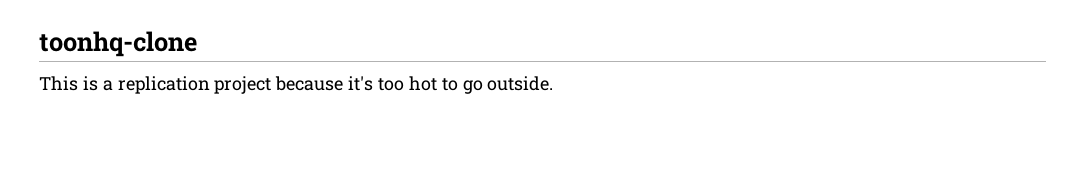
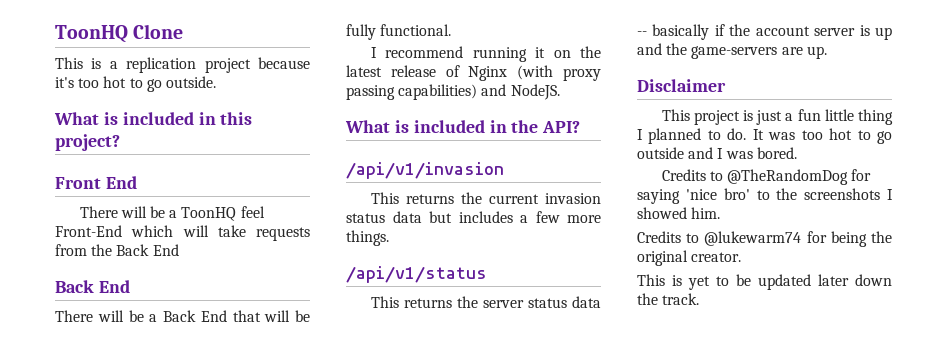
[39,31,197,57] toonhq-clone -> [55,24,184,43] ToonHQ Clone
(554, 83) none -> [54,112,253,125] [55,134,120,151] [55,176,137,189] [79,206,265,221] [55,225,310,241] [55,244,179,256] [55,280,130,293] [55,310,310,322] [346,24,452,40] [370,46,601,62] [346,65,601,81] [346,84,560,100] [345,120,581,133] [346,162,504,179] [370,192,601,204] [346,211,601,223] [346,230,389,246] [346,266,487,283] [370,296,601,308] [637,24,892,40] [637,43,827,59] [637,79,726,92] [661,109,893,125] [637,128,892,144] [637,147,797,159] [661,169,872,185] [637,188,893,204] [637,207,721,219] [637,231,892,247] [637,250,742,266] [637,274,892,290] [637,293,700,305] // What is included in this project? // Front End // There will be a ToonHQ feel Front-End which will take requests from the Back End // Back End // There will be a Back End that will be fully functional. // I recommend running it on the latest release of Nginx (with proxy passing capabilities) and NodeJS. // What is included in the API? // /api/v1/invasion // This returns the current invasion status data but includes a few more things. // /api/v1/status // This returns the server status data -- basically if the account server is up and the game-servers are up. // Disclaimer // This project is just a fun little thing I planned to do. It was too hot to go outside and I was bored. // Credits to @TheRandomDog for saying 'nice bro' to the screenshots I showed him. // Credits to @lukewarm74 for being the original creator. // This is yet to be updated later down the track.

